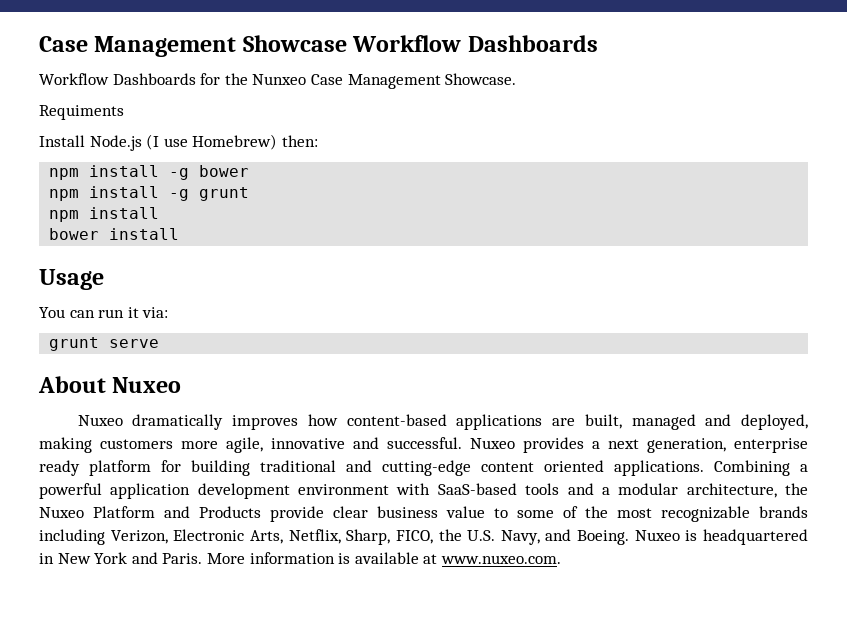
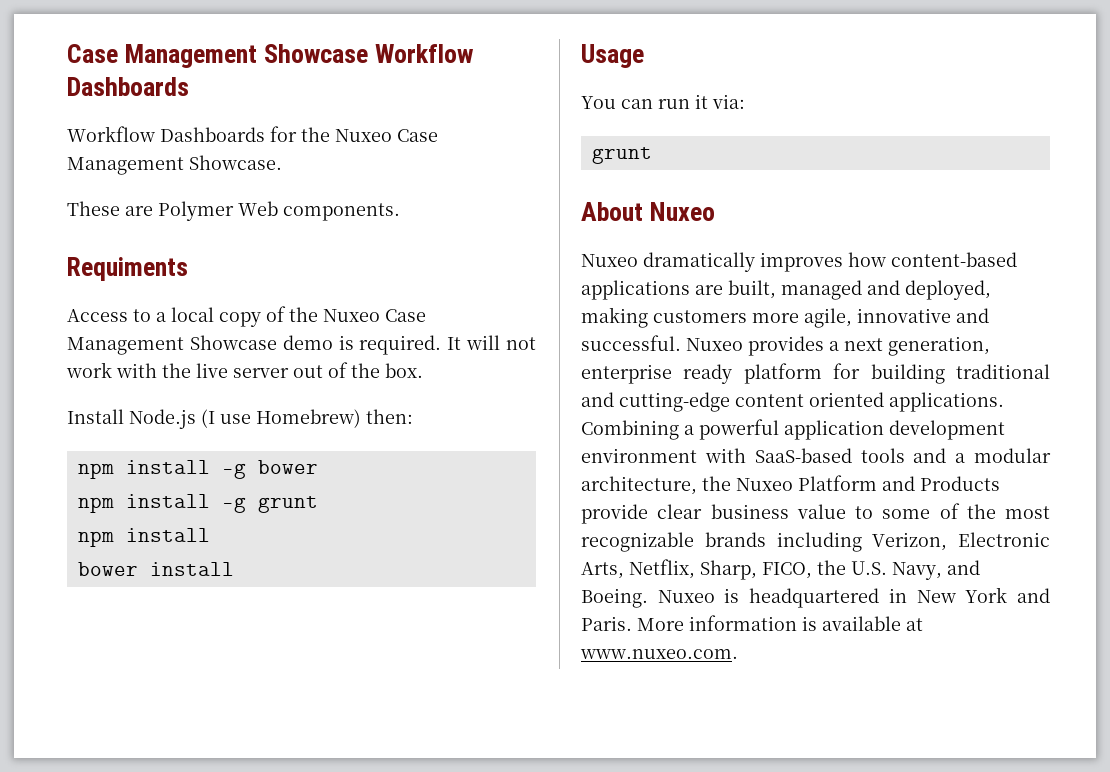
[252,74,307,85] Nunxeo -> [335,129,392,142] Nuxeo
[39,105,124,120] Requiments -> [67,201,400,221] [67,257,188,281] [67,306,426,327] [67,335,536,355] [66,362,423,378] These are Polymer Web components. // Requiments // Access to a local copy of the Nuxeo Case Management Showcase demo is required. It will not work with the live server out of the box.
[109,339,160,348] serve -> (652, 155) none

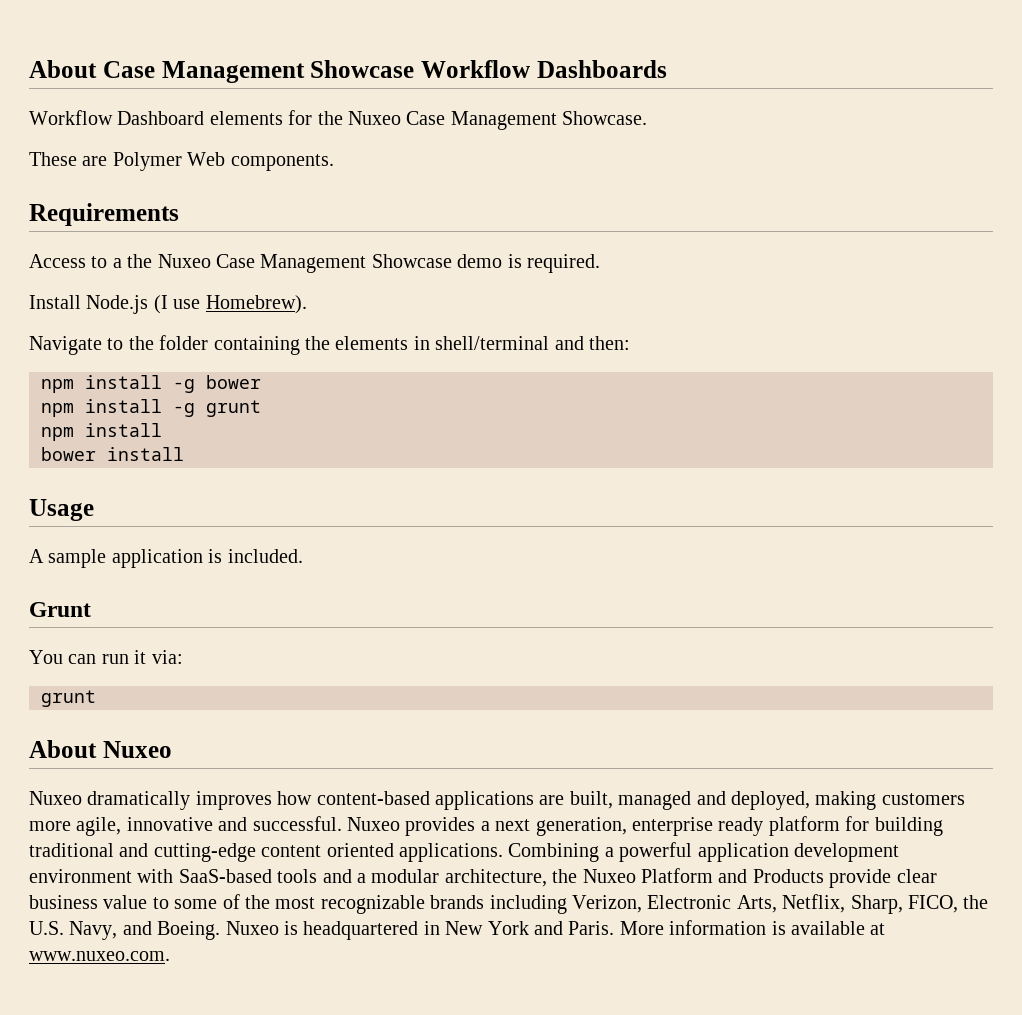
(67, 53) none -> [29,60,97,78] About
[160,127,265,142] Dashboards -> [117,111,283,125] Dashboard elements
[67,257,188,281] Requiments -> [29,203,179,226] Requirements
[171,306,286,327] local copy of -> (122, 263) none
[447,335,536,350] [66,362,423,378] [67,409,361,429] It will not work with the live server out of the box. // Install Node.js (I use Homebrew) -> [29,295,307,314] [29,335,584,355] // Install Node.js (I use Homebrew). // Navigate to the folder containing the elements in shell/terminal and
(644, 56) none -> [29,549,303,568] [29,602,91,617] // A sample application is included. // Grunt

